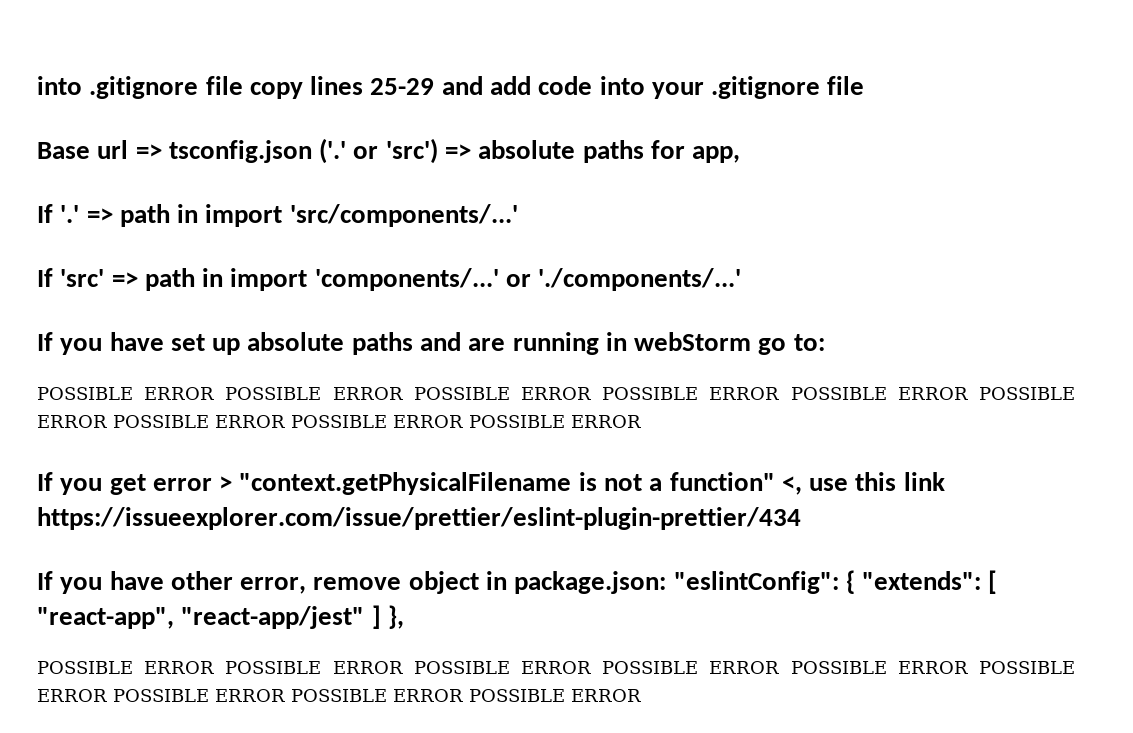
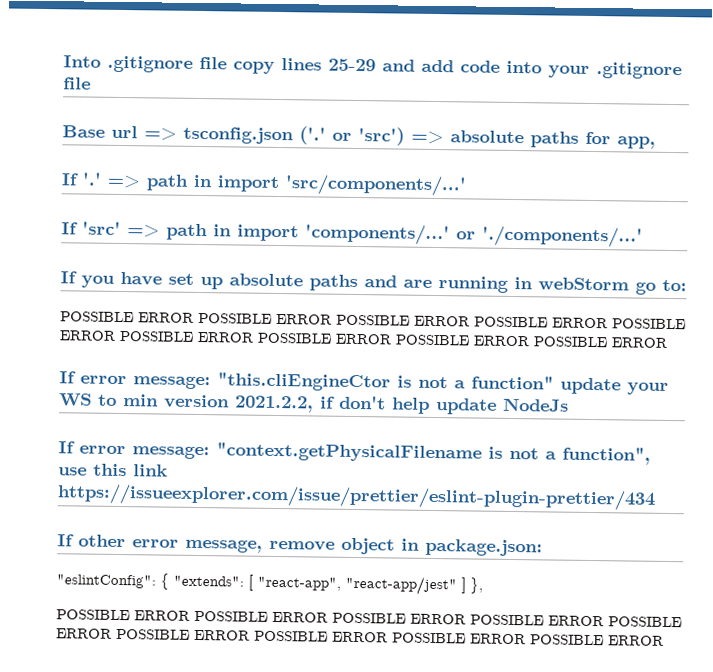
[37,76,82,95] into -> [63,55,101,68] Into
[60,474,233,495] you get error > -> [80,372,669,395] [59,393,569,415] [58,441,210,460] error message: "this.cliEngineCtor is not a function" update your WS to min version 2021.2.2, if don't help update NodeJs // If error message:
[669,472,802,495] function" <, -> [562,446,651,465] function",
[60,571,307,594] you have other error, -> [78,534,263,553] other error message,
(667, 582) none -> (543, 547) //

